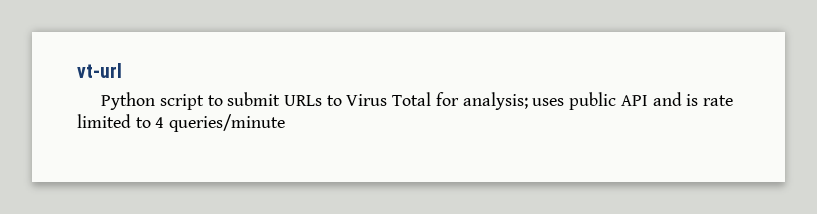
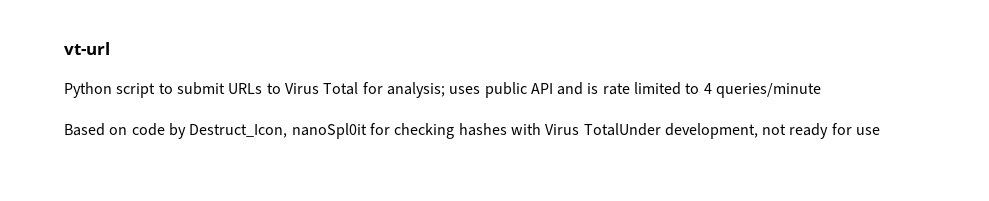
(286, 123) none -> [64,123,881,139] // Based on code by Destruct_Icon, nanoSpl0it for checking hashes with Virus TotalUnder development, not ready for use

